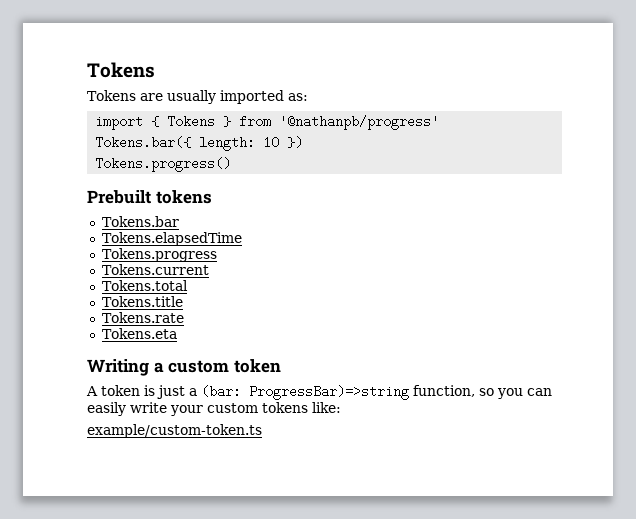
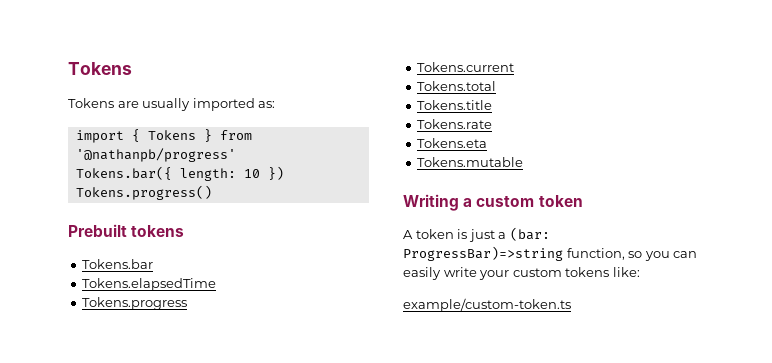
(177, 333) none -> [417,157,524,167] // Tokens.mutable

